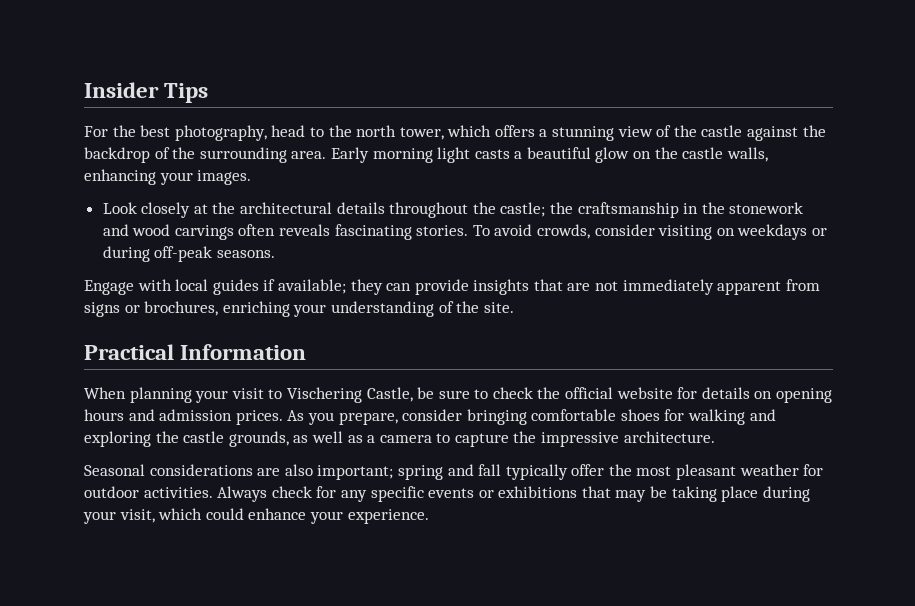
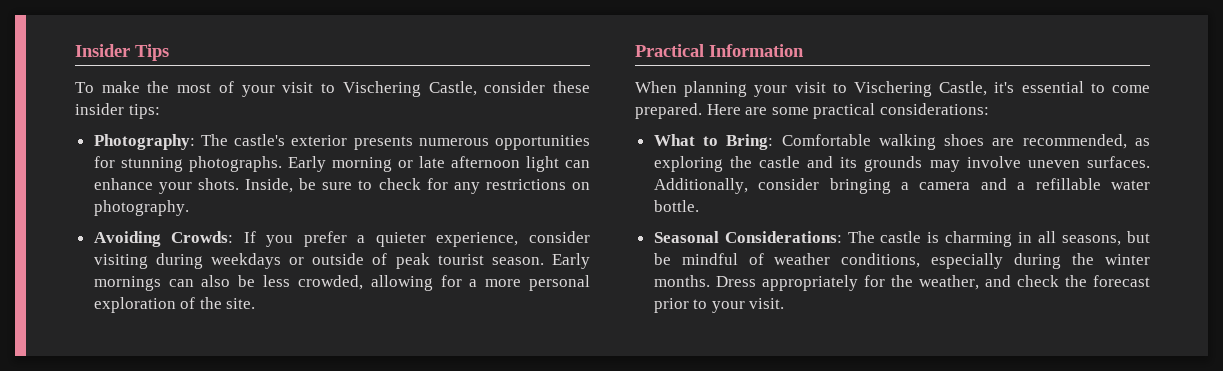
[84,125,826,141] [84,147,768,163] [84,169,252,185] [102,202,804,218] [102,224,591,240] For the best photography, head to the north tower, which offers a stunning view of the castle against the backdrop of the surrounding area. Early morning light casts a beautiful glow on the castle walls, enhancing your images. // Look closely at the architectural details throughout the castle; the craftsmanship in the stonework and wood carvings often reveals fascinating stories. To avoid crowds, -> [75,81,590,97] [75,103,160,119] [93,134,590,150] [93,156,591,172] [93,178,590,194] [93,200,189,216] [93,231,519,247] To make the most of your visit to Vischering Castle, consider these insider tips: // Photography: The castle's exterior presents numerous opportunities for stunning photographs. Early morning or late afternoon light can enhance your shots. Inside, be sure to check for any restrictions on photography. // Avoiding Crowds: If you prefer a quieter experience,
[716,228,735,236] on -> [155,253,203,269] during
[102,246,275,262] [84,279,820,295] [84,301,434,317] during off-peak seasons. // Engage with local guides if available; they can provide insights that are not immediately apparent from signs or brochures, enriching your understanding -> [312,253,590,269] [93,275,590,291] [93,297,176,313] outside of peak tourist season. Early mornings can also be less crowded, allowing for a more personal exploration
[417,387,833,403] [84,409,776,425] [84,431,715,447] [84,464,824,480] [84,486,810,502] [83,508,429,524] be sure to check the official website for details on opening hours and admission prices. As you prepare, consider bringing comfortable shoes for walking and exploring the castle grounds, as well as a camera to capture the impressive architecture. // Seasonal considerations are also important; spring and fall typically offer the most pleasant weather for outdoor activities. Always check for any specific events or exhibitions that may be taking place during your visit, which could enhance your experience. -> [994,81,1150,93] [635,103,989,119] [653,134,1150,150] [653,156,1150,172] [653,178,1150,194] [653,200,699,212] [653,231,1150,247] [653,253,1150,269] [653,275,1150,291] [653,298,785,313] it's essential to come prepared. Here are some practical considerations: // What to Bring: Comfortable walking shoes are recommended, as exploring the castle and its grounds may involve uneven surfaces. Additionally, consider bringing a camera and a refillable water bottle. // Seasonal Considerations: The castle is charming in all seasons, but be mindful of weather conditions, especially during the winter months. Dress appropriately for the weather, and check the forecast prior to your visit.

